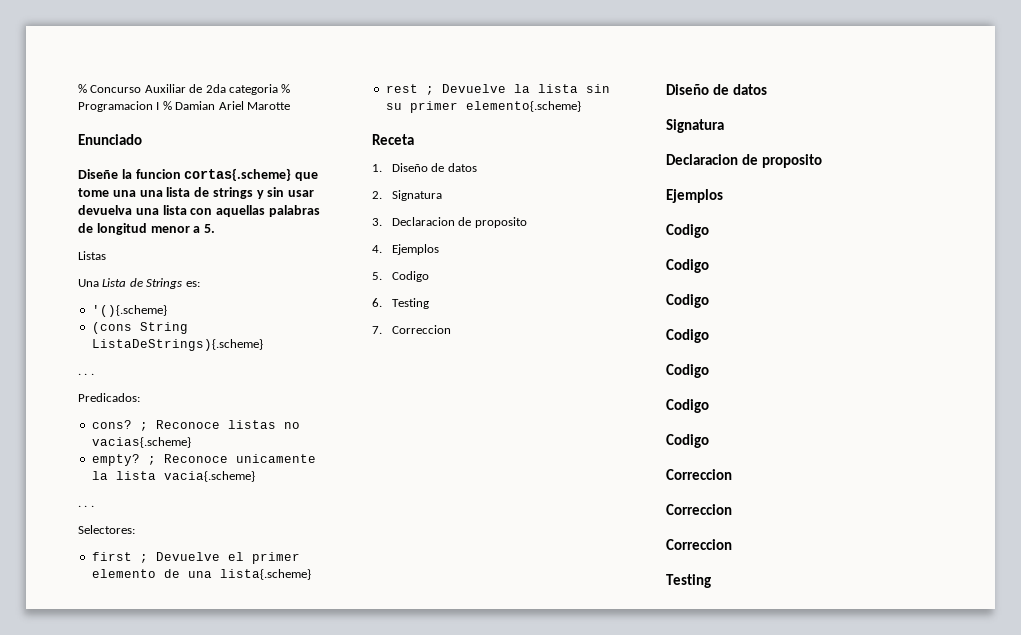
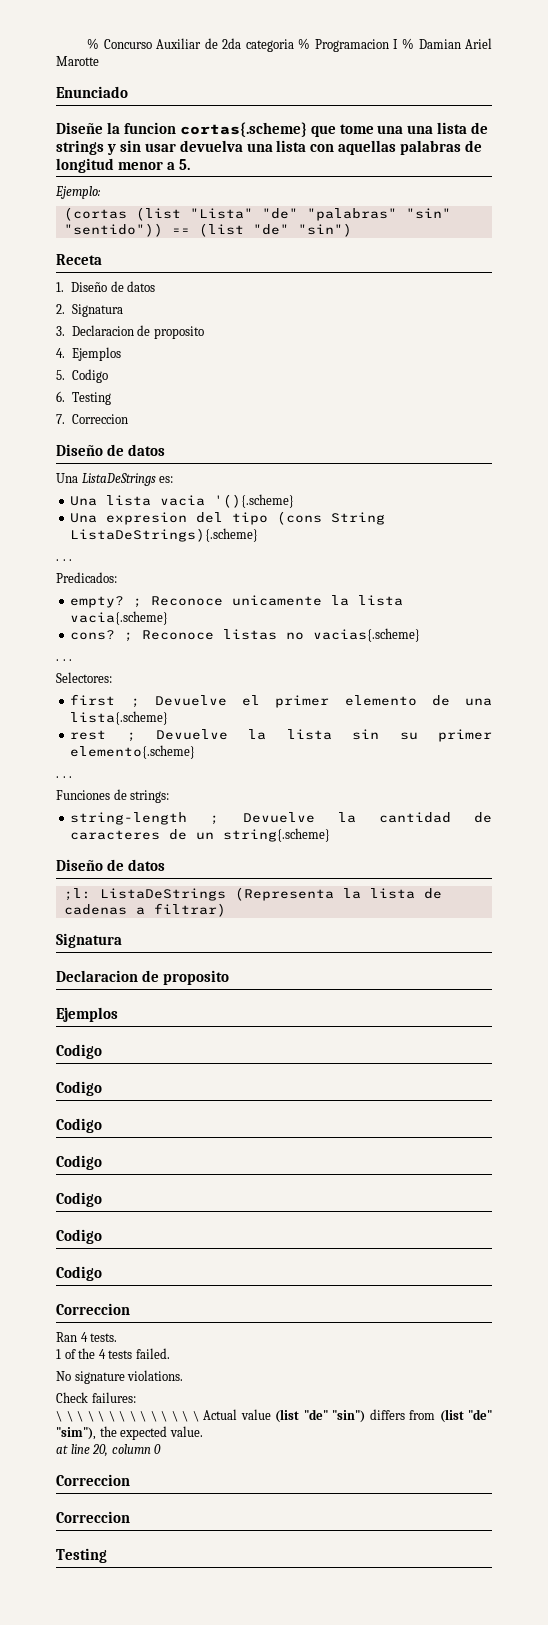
[78,251,106,260] [78,278,200,289] [91,305,167,317] [91,322,188,334] [91,339,263,351] [78,373,94,375] [78,393,140,402] [91,420,300,431] [91,437,191,448] [91,454,316,466] [91,471,255,482] [78,505,94,507] [78,525,135,534] [91,552,300,564] [91,569,311,580] [385,84,610,95] [385,101,581,113] Listas // Una Lista de Strings es: // '(){.scheme} // (cons String ListaDeStrings){.scheme} // . . . // Predicados: // cons? ; Reconoce listas no vacias{.scheme} // empty? ; Reconoce unicamente la lista vacia{.scheme} // . . . // Selectores: // first ; Devuelve el primer elemento de una lista{.scheme} // rest ; Devuelve la lista sin su primer elemento{.scheme} -> [55,186,101,199] [63,207,451,221] [63,223,352,237] Ejemplo: // (cortas (list "Lista" "de" "palabras" "sin" "sentido")) == (list "de" "sin")
(767, 89) none -> [56,473,174,486] [70,494,295,508] [70,511,386,525] [70,528,259,542] [56,559,73,561] [56,572,117,583] [70,595,404,608] [70,611,169,625] [70,628,421,642] [56,659,73,661] [56,672,112,683] [70,694,492,708] [70,711,169,725] [70,729,492,742] [70,745,196,759] [56,776,73,778] [56,789,170,803] [70,812,492,825] [70,828,331,842] [56,859,166,871] [63,887,442,901] [63,903,226,917] // Una ListaDeStrings es: // Una lista vacia '(){.scheme} // Una expresion del tipo (cons String ListaDeStrings){.scheme} // . . . // Predicados: // empty? ; Reconoce unicamente la lista vacia{.scheme} // cons? ; Reconoce listas no vacias{.scheme} // . . . // Selectores: // first ; Devuelve el primer elemento de una lista{.scheme} // rest ; Devuelve la lista sin su primer elemento{.scheme} // . . . // Funciones de strings: // string-length ; Devuelve la cantidad de caracteres de un string{.scheme} // Diseño de datos // ;l: ListaDeStrings (Representa la lista de cadenas a filtrar)
(732, 474) none -> [56,1332,118,1342] [56,1348,170,1359] [56,1370,184,1384] [56,1392,136,1403] [56,1409,492,1423] [56,1426,203,1440] [56,1444,162,1457] // Ran 4 tests. // 1 of the 4 tests failed. // No signature violations. // Check failures: // \ \ \ \ \ \ \ \ \ \ \ \ \ \ Actual value (list "de" "sin") differs from (list "de" "sim"), the expected value. // at line 20, column 0

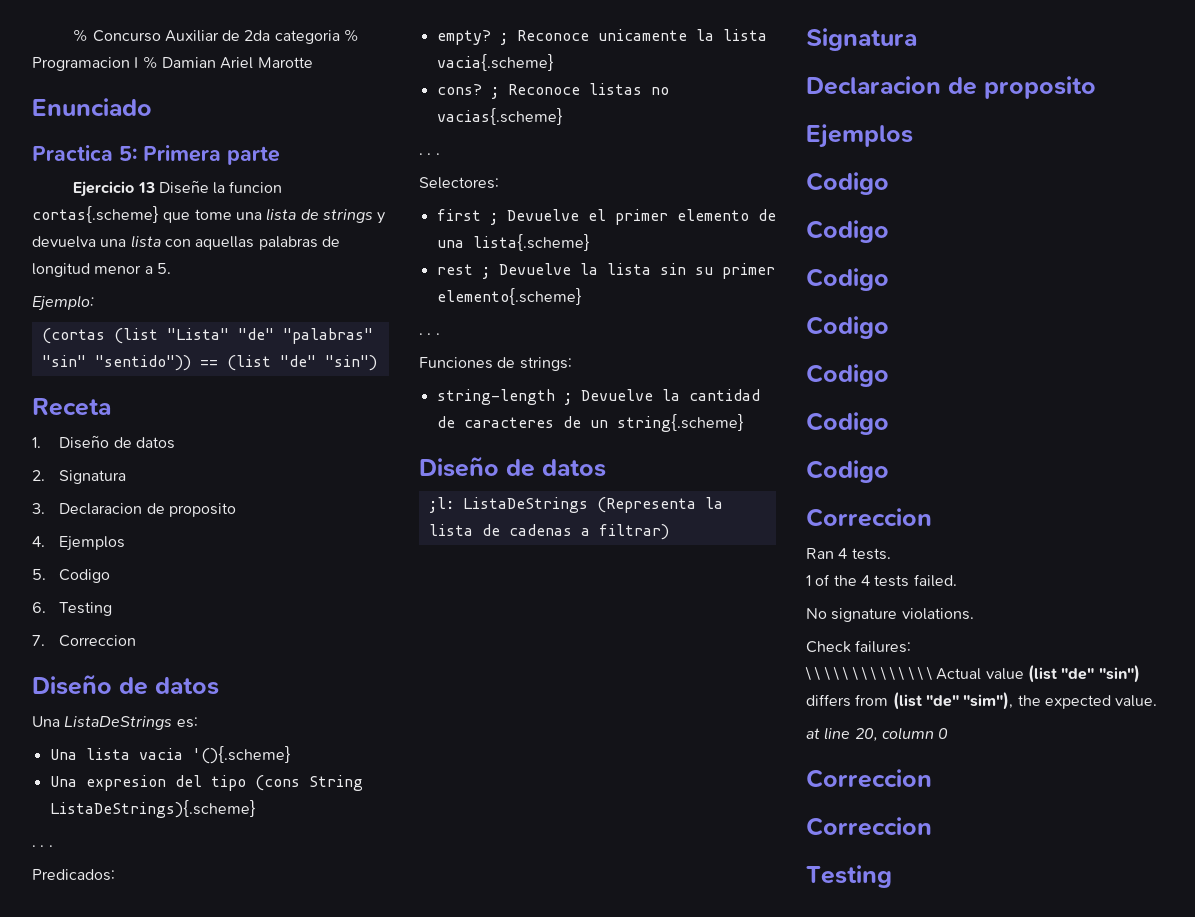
(128, 92) none -> [32,145,280,165] [73,181,155,197] Practica 5: Primera parte // Ejercicio 13
[407,125,434,134] una -> (262, 216) none
[119,140,176,152] sin usar -> (386, 218) none

